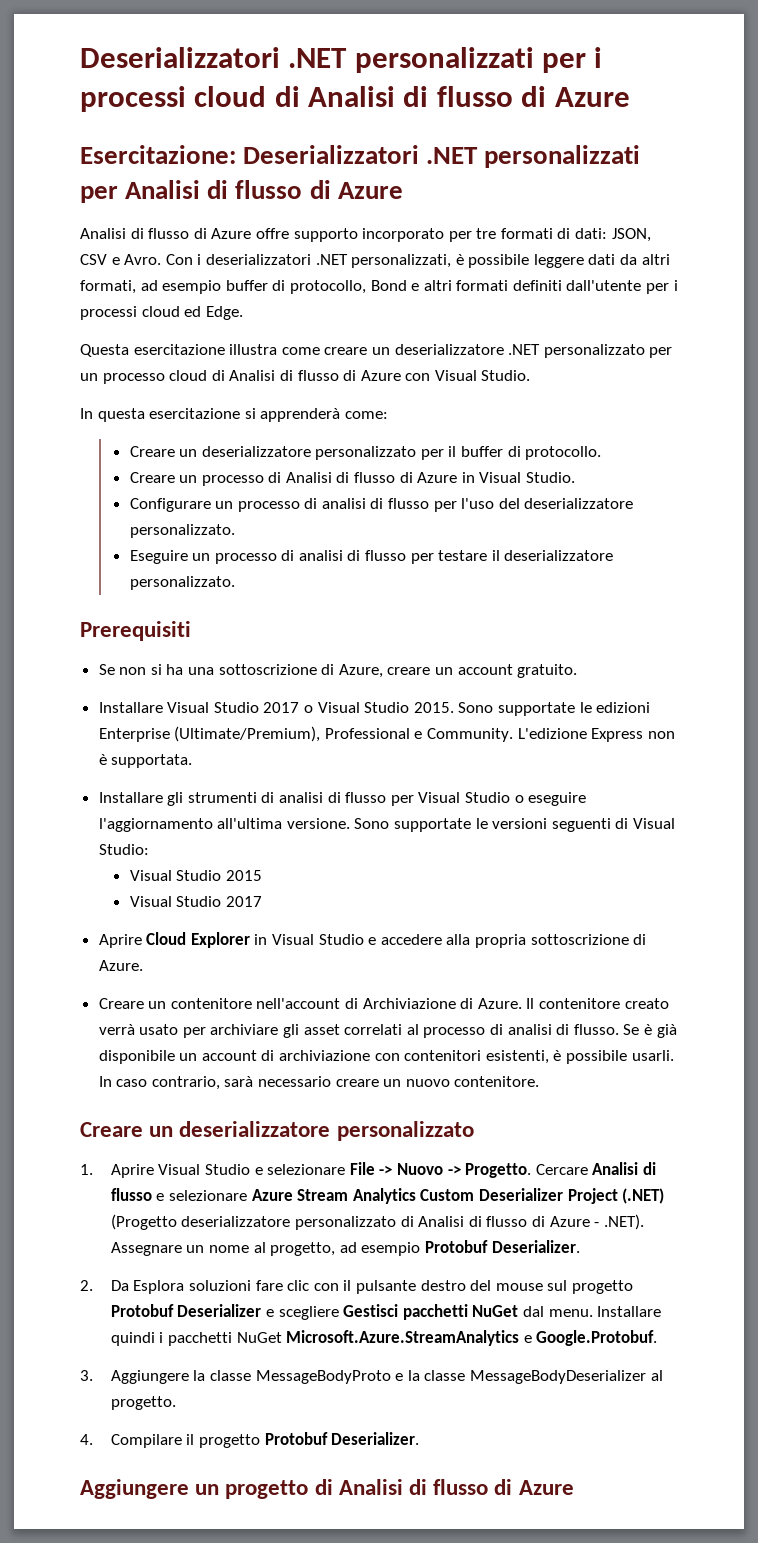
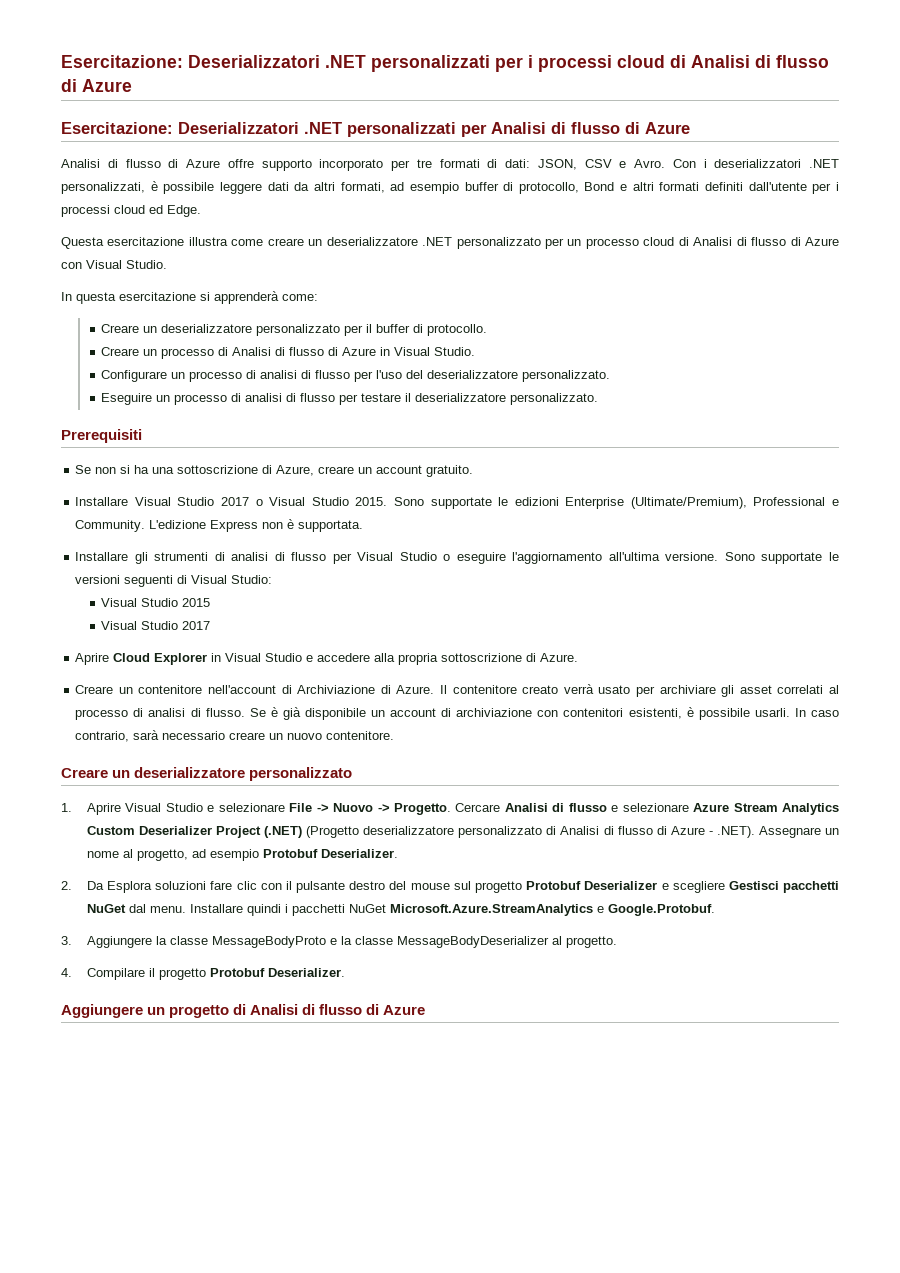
(80, 57) none -> [61,55,183,68] Esercitazione:

